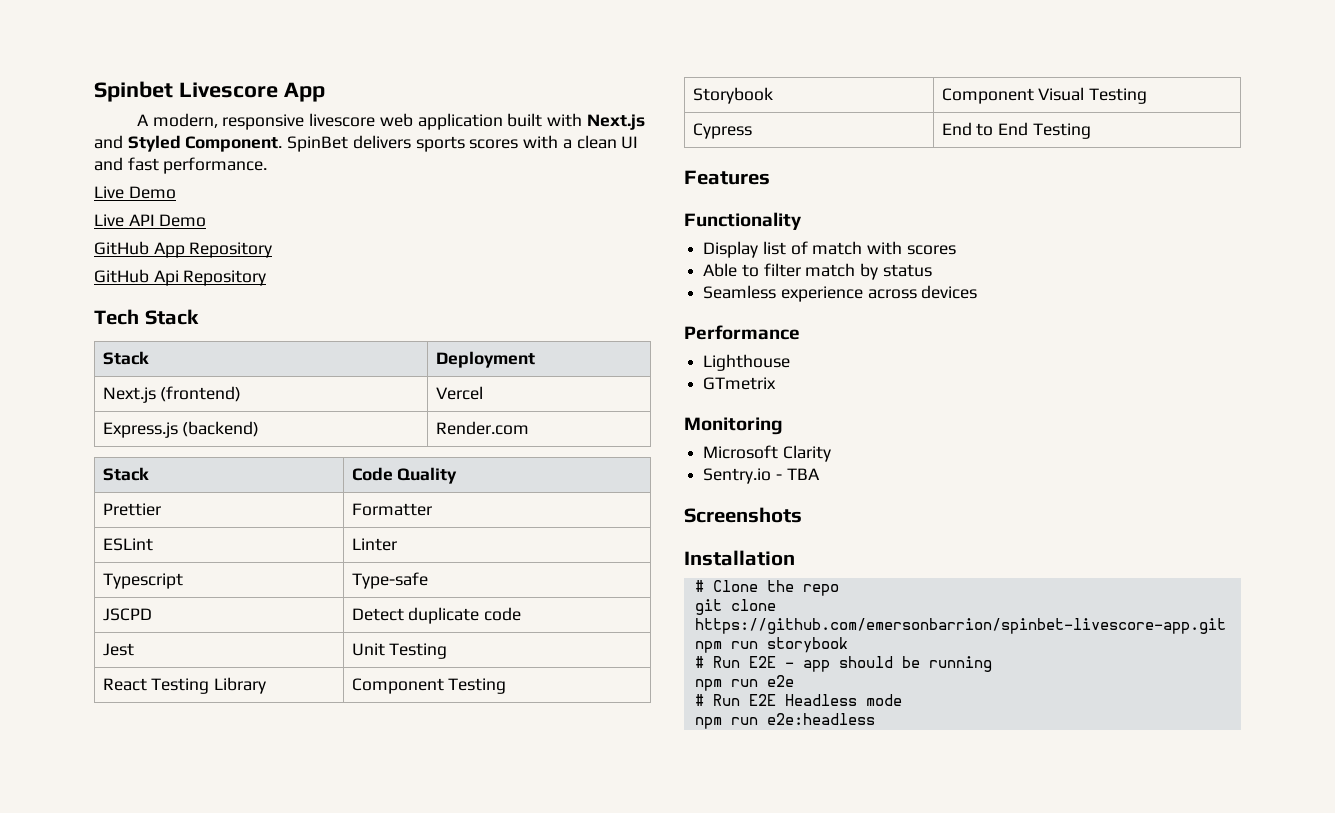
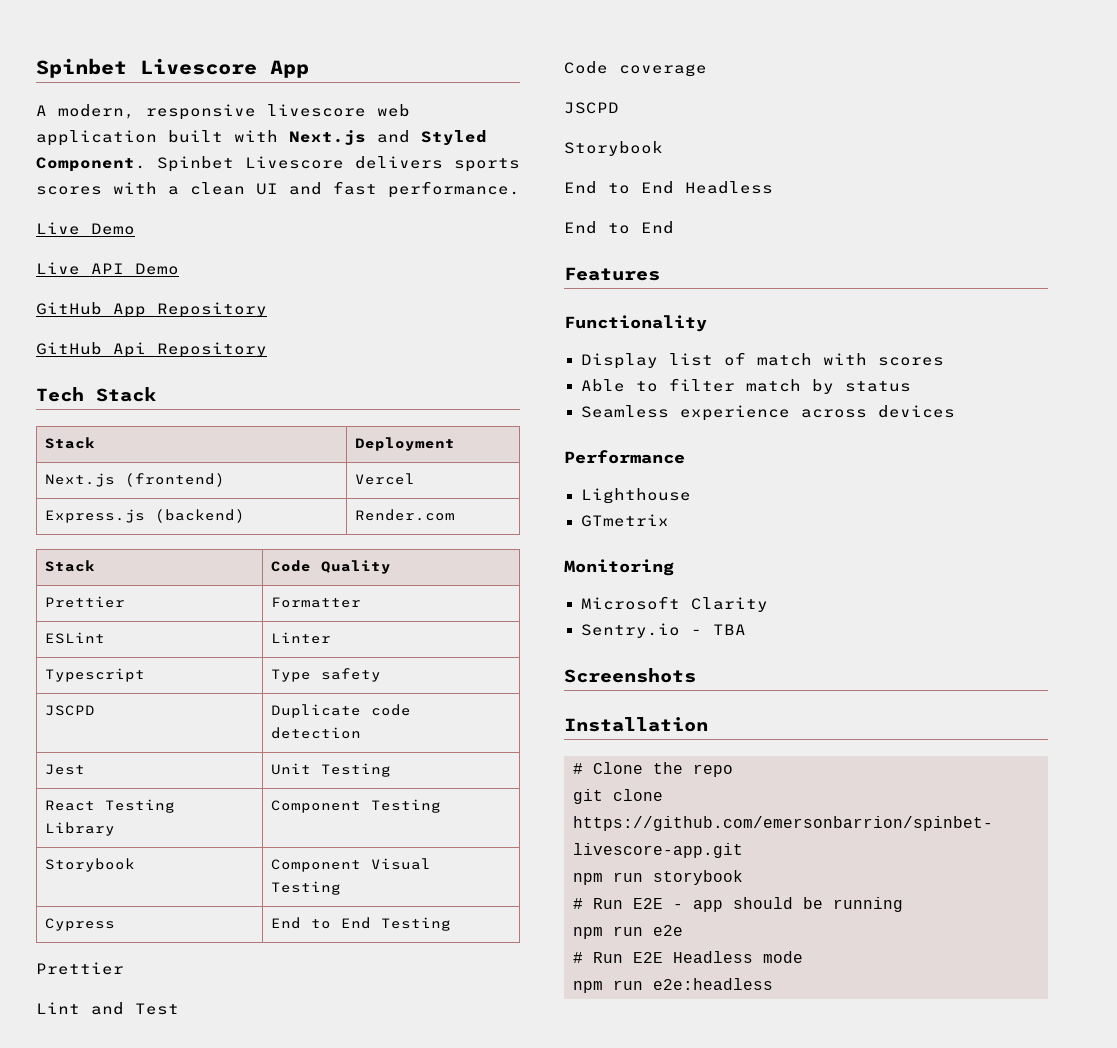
[287,136,349,152] SpinBet -> [157,156,344,172] Spinbet Livescore
[351,572,428,589] Type-safe -> [271,668,382,682] Type safety
[351,607,480,624] Detect duplicate -> [271,704,362,718] Duplicate
(522, 614) none -> [271,727,362,739] detection
(1091, 131) none -> [36,962,124,975] [36,1002,179,1015] [564,61,707,77] [564,102,619,114] [564,141,663,156] [564,181,773,194] [564,221,674,234] // Prettier // Lint and Test // Code coverage // JSCPD // Storybook // End to End Headless // End to End

